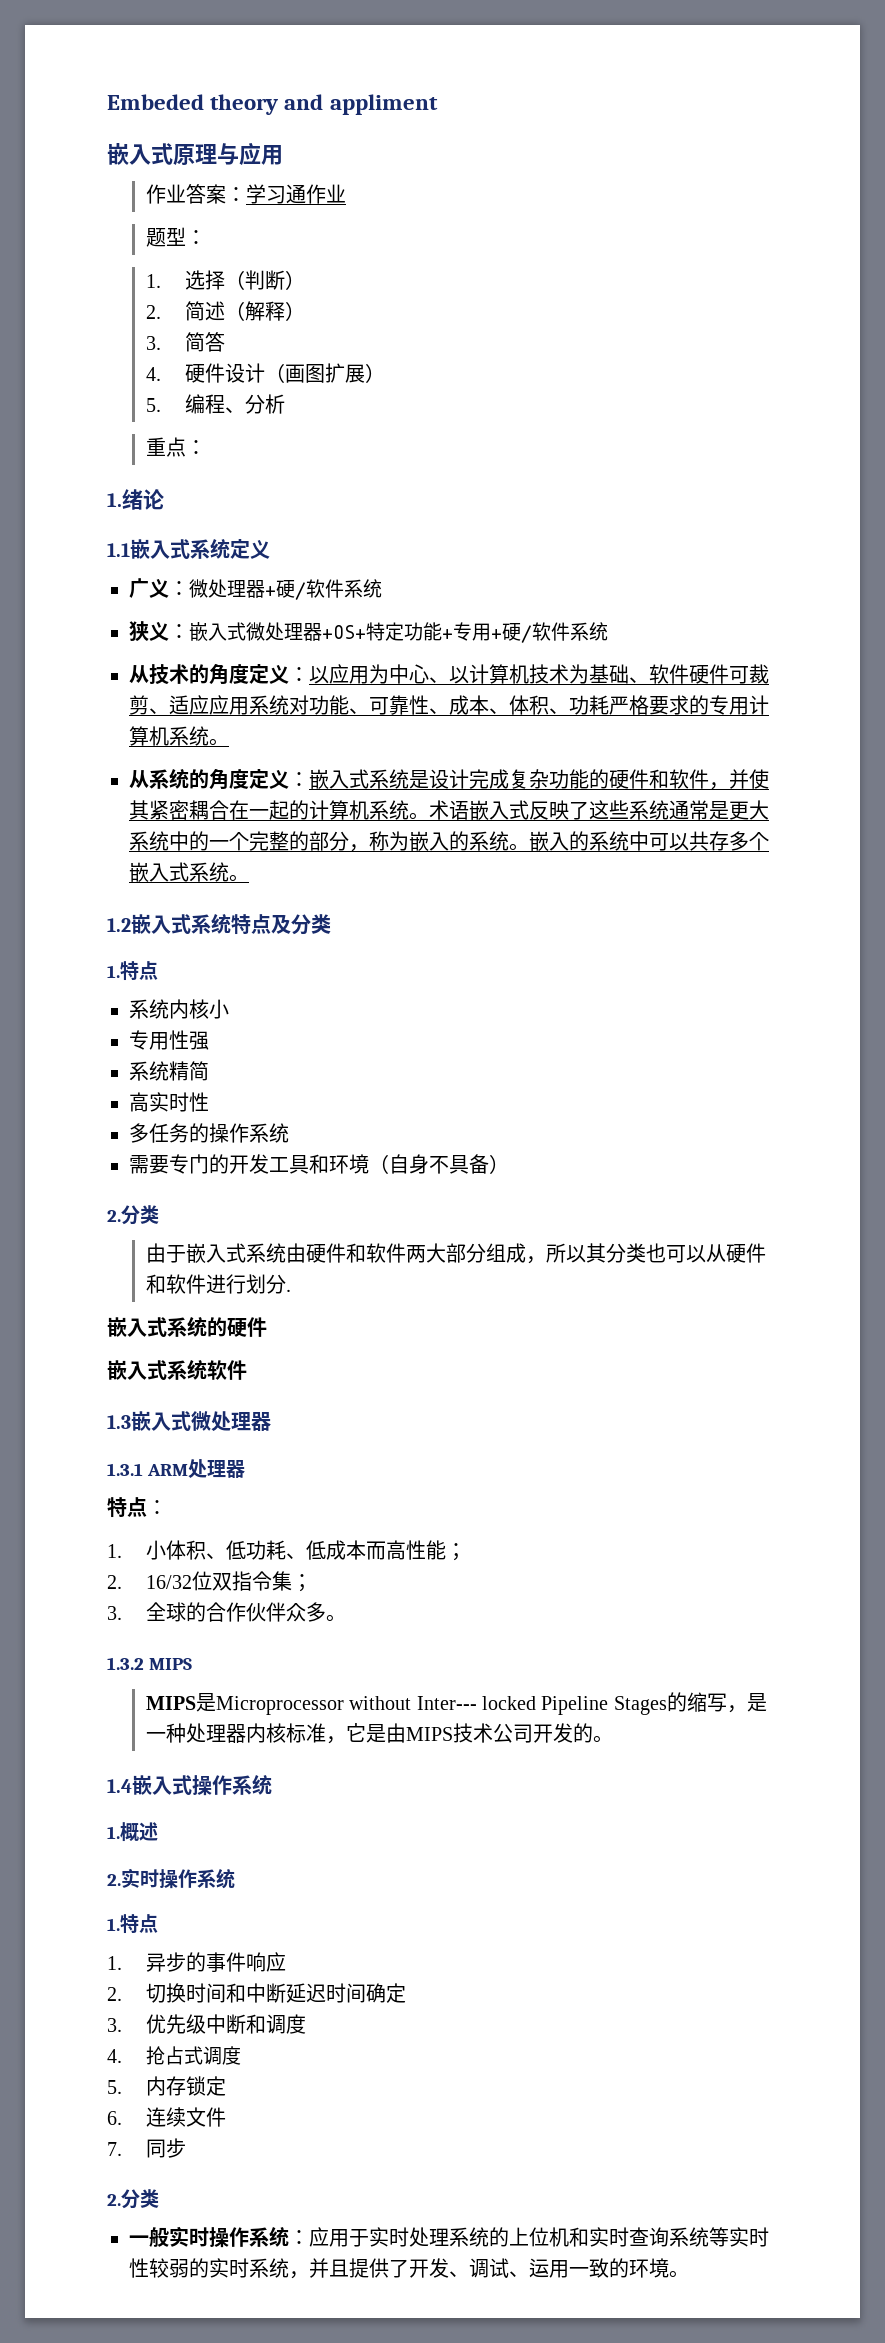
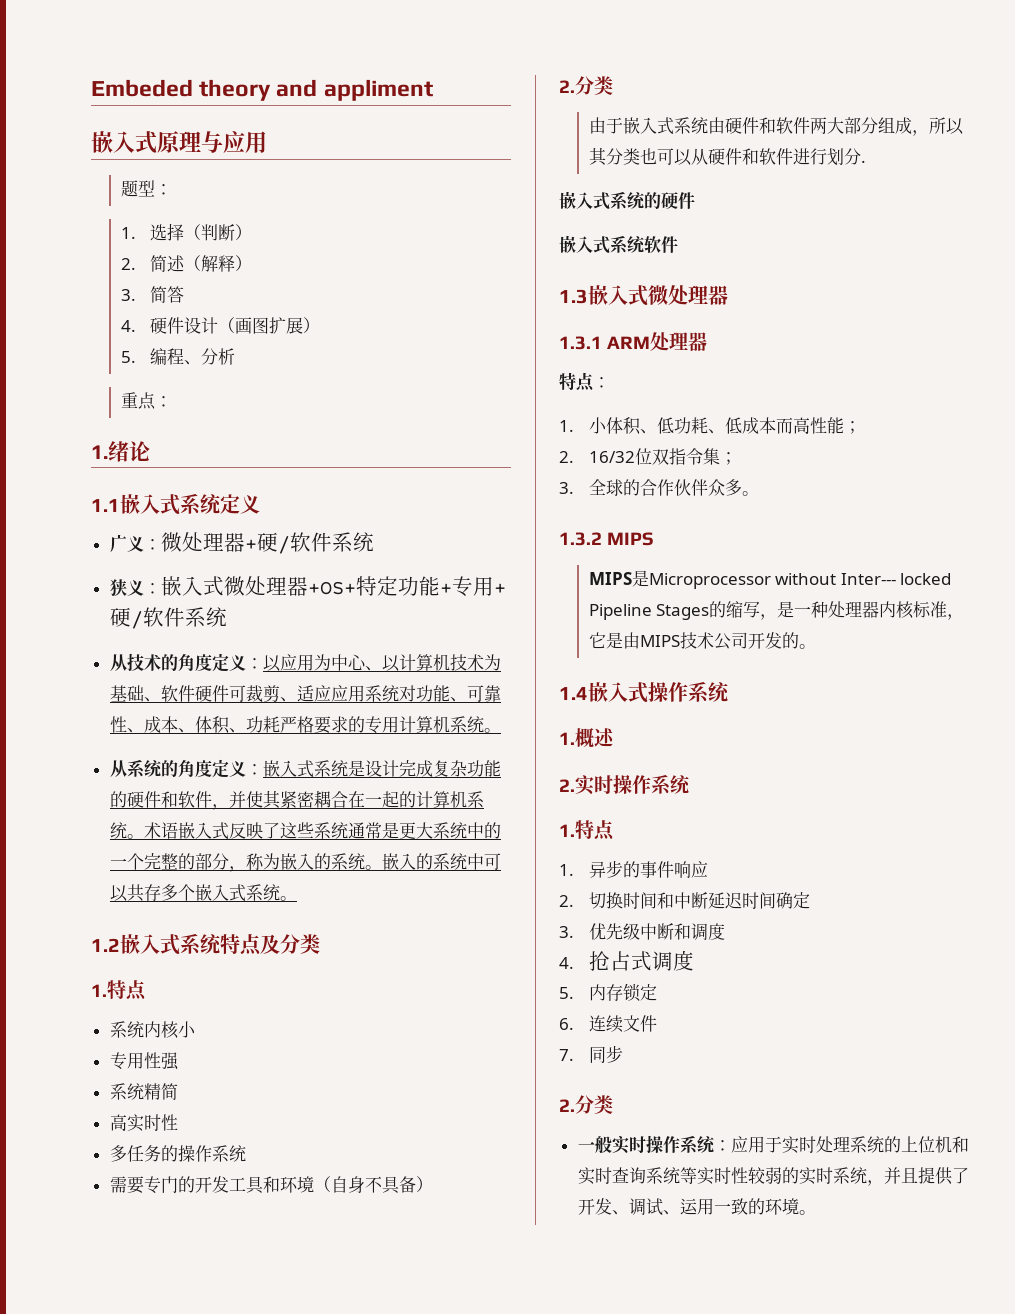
[145,184,346,204] // 作业答案：学习通作业 -> (267, 142) none

